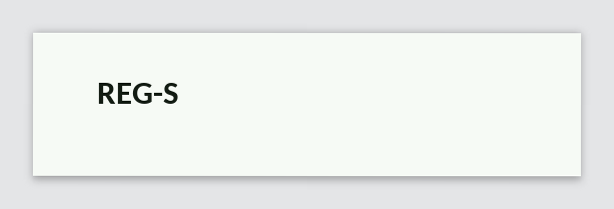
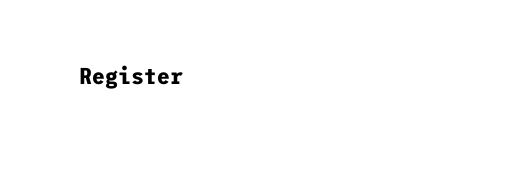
[97,82,180,104] REG-S -> [79,65,183,89] Register

